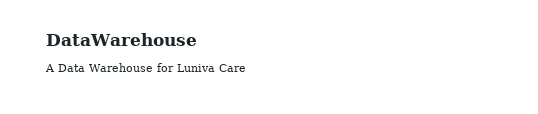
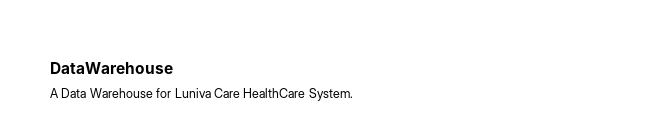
(246, 68) none -> [243,88,353,101] HealthCare System.

